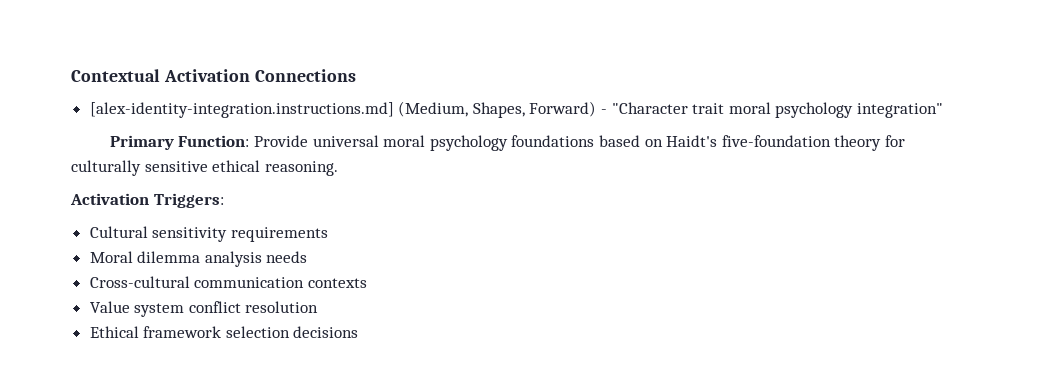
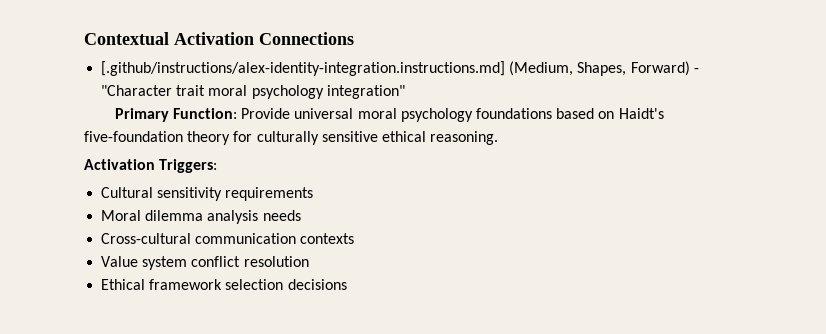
[89,102,394,118] [alex-identity-integration.instructions.md] -> [101,61,506,76] [.github/instructions/alex-identity-integration.instructions.md]

